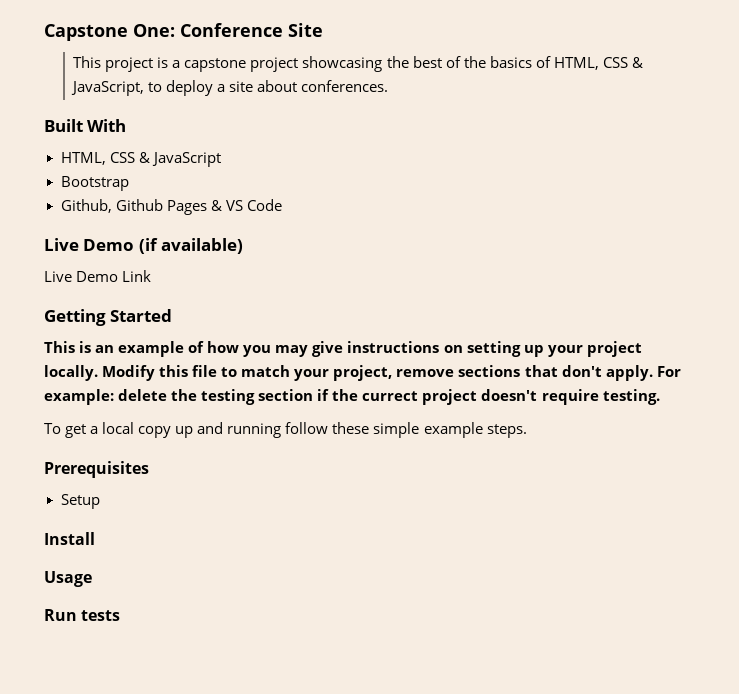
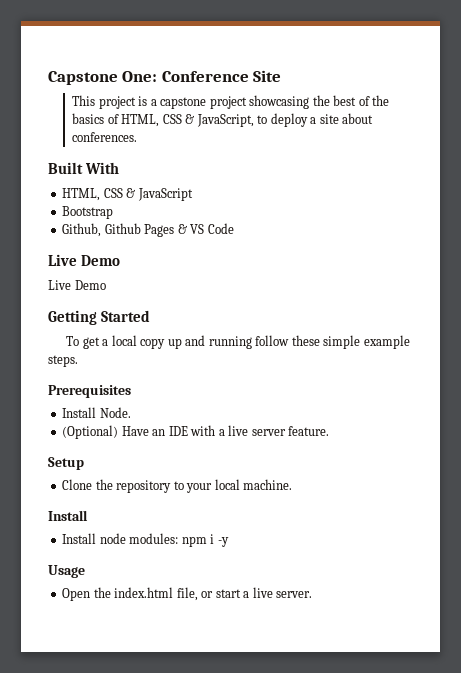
[138,238,244,254] [44,270,152,282] (if available) // Live Demo Link -> [48,280,106,290] // Live Demo
[44,341,642,357] [44,365,681,381] [44,389,660,405] // This is an example of how you may give instructions on setting up your project locally. Modify this file to match your project, remove sections that don't apply. For example: delete the testing section if the currect project doesn't require testing. -> (151, 316) none
[60,494,100,509] [44,532,95,545] [44,571,92,587] [44,609,121,621] Setup // Install // Usage // Run tests -> [62,407,131,418] [62,425,330,439] [48,457,84,470] [62,479,293,493] [48,510,88,521] [62,533,229,547] [48,565,85,578] [62,587,313,601] Install Node. // (Optional) Have an IDE with a live server feature. // Setup // Clone the repository to your local machine. // Install // Install node modules: npm i -y // Usage // Open the index.html file, or start a live server.

